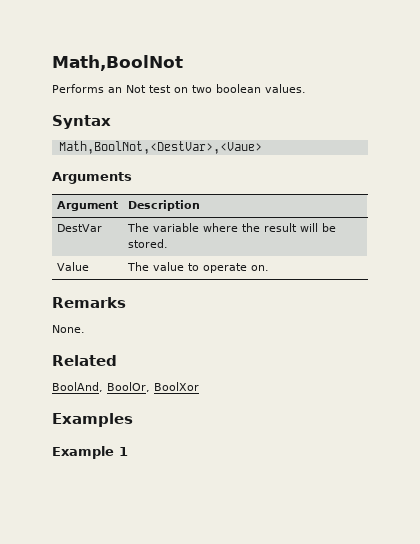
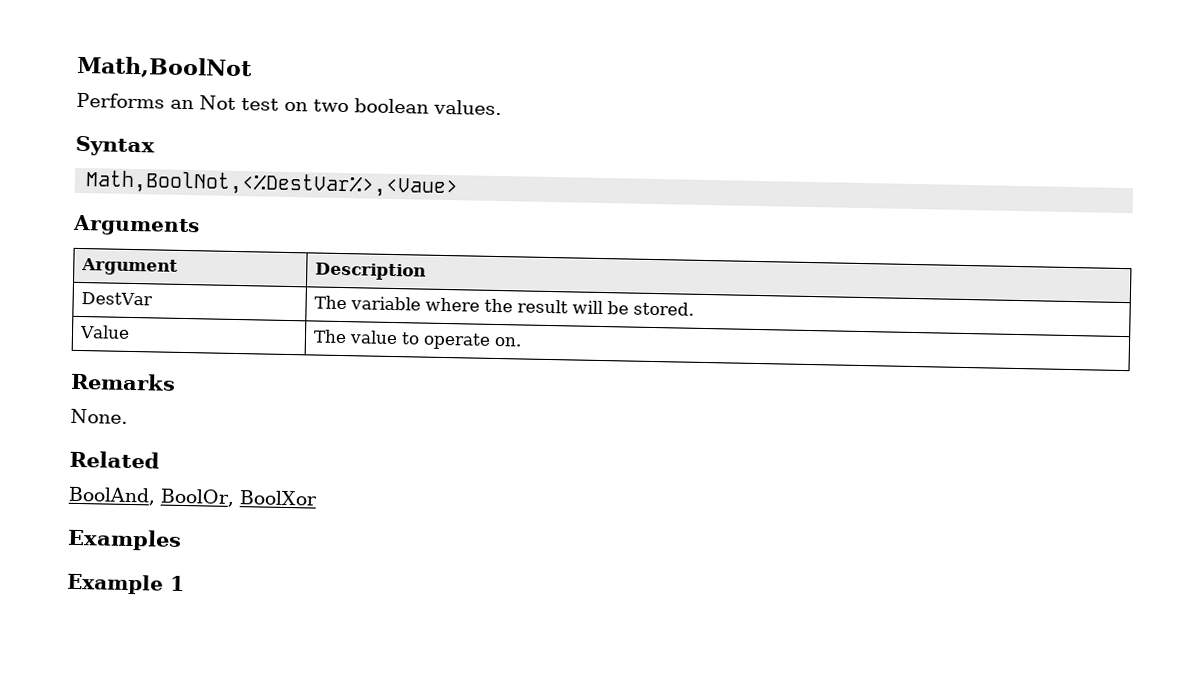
[58,141,262,154] Math,BoolNot,<DestVar>,<Vaue> -> [85,170,460,199] Math,BoolNot,<%DestVar%>,<Vaue>

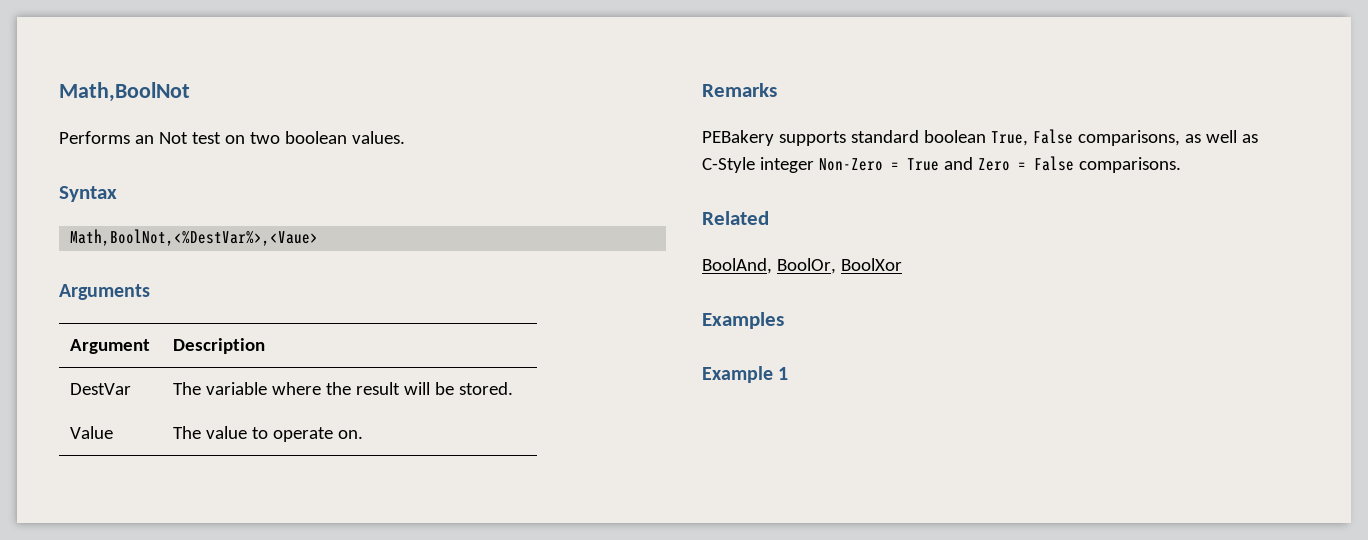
[70,408,128,424] None. -> [702,129,1258,146] [702,156,1181,173] PEBakery supports standard boolean True, False comparisons, as well as C-Style integer Non-Zero = True and Zero = False comparisons.

